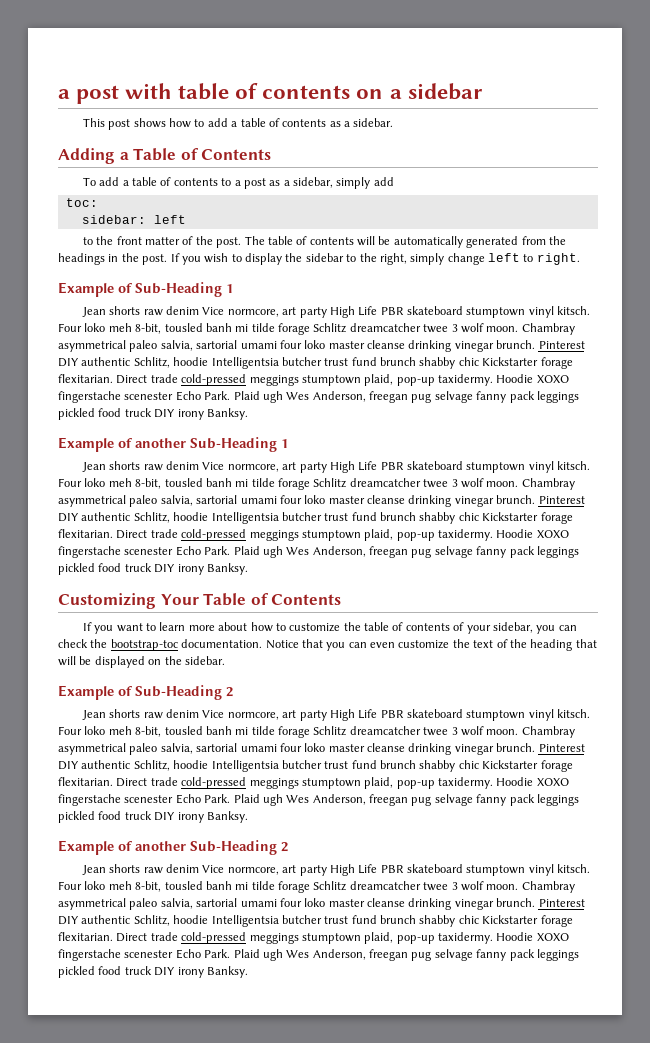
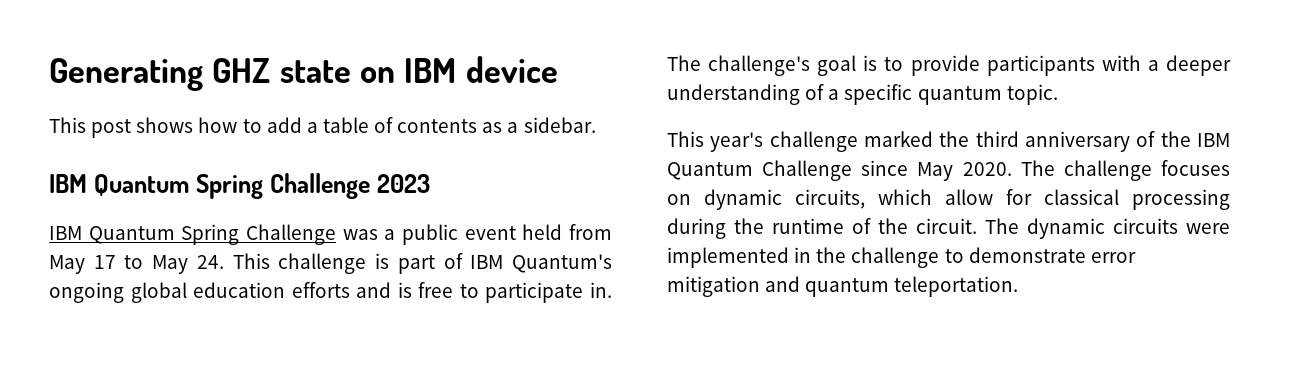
[58,83,483,104] a post with table of contents on a sidebar -> [49,56,558,91] Generating GHZ state on IBM device
[58,148,272,164] [82,177,394,189] [65,198,98,207] [81,215,186,224] [82,236,566,248] [58,253,580,265] [58,282,233,297] [81,306,591,318] [58,323,575,335] [58,340,585,352] [58,357,573,369] [58,374,569,386] [58,391,579,403] [58,408,248,420] [58,437,288,452] [81,461,591,473] [58,478,575,490] [58,495,585,507] [58,512,573,524] [58,529,569,541] [58,546,579,558] [58,563,248,575] [58,593,342,609] [82,622,577,634] [58,639,597,651] [58,656,225,668] [58,685,233,700] [81,709,591,721] [58,726,575,738] [58,743,585,755] [58,760,573,772] [58,777,569,789] [58,794,579,806] [58,811,248,823] [58,840,288,855] [81,864,591,876] [58,881,575,893] [58,898,585,910] [58,915,573,927] [58,932,569,944] [58,949,579,961] [58,966,248,978] Adding a Table of Contents // To add a table of contents to a post as a sidebar, simply add // toc: // sidebar: left // to the front matter of the post. The table of contents will be automatically generated from the headings in the post. If you wish to display the sidebar to the right, simply change left to right. // Example of Sub-Heading 1 // Jean shorts raw denim Vice normcore, art party High Life PBR skateboard stumptown vinyl kitsch. Four loko meh 8-bit, tousled banh mi tilde forage Schlitz dreamcatcher twee 3 wolf moon. Chambray asymmetrical paleo salvia, sartorial umami four loko master cleanse drinking vinegar brunch. Pinterest DIY authentic Schlitz, hoodie Intelligentsia butcher trust fund brunch shabby chic Kickstarter forage flexitarian. Direct trade cold-pressed meggings stumptown plaid, pop-up taxidermy. Hoodie XOXO fingerstache scenester Echo Park. Plaid ugh Wes Anderson, freegan pug selvage fanny pack leggings pickled food truck DIY irony Banksy. // Example of another Sub-Heading 1 // Jean shorts raw denim Vice normcore, art party High Life PBR skateboard stumptown vinyl kitsch. Four loko meh 8-bit, tousled banh mi tilde forage Schlitz dreamcatcher twee 3 wolf moon. Chambray asymmetrical paleo salvia, sartorial umami four loko master cleanse drinking vinegar brunch. Pinterest DIY authentic Schlitz, hoodie Intelligentsia butcher trust fund brunch shabby chic Kickstarter forage flexitarian. Direct trade cold-pressed meggings stumptown plaid, pop-up taxidermy. Hoodie XOXO fingerstache scenester Echo Park. Plaid ugh Wes Anderson, freegan pug selvage fanny pack leggings pickled food truck DIY irony Banksy. // Customizing Your Table of Contents // If you want to learn more about how to customize the table of contents of your sidebar, you can check the bootstrap-toc documentation. Notice that you can even customize the text of the heading that will be displayed on the sidebar. // Example of Sub-Heading 2 // Jean shorts raw denim Vice normcore, art party High Life PBR skateboard stumptown vinyl kitsch. Four loko meh 8-bit, tousled banh mi tilde forage Schlitz dreamcatcher twee 3 wolf moon. Chambray asymmetrical paleo salvia, sartorial umami four loko master cleanse drinking vinegar brunch. Pinterest DIY authentic Schlitz, hoodie Intelligentsia butcher trust fund brunch shabby chic Kickstarter forage flexitarian. Direct trade cold-pressed meggings stumptown plaid, pop-up taxidermy. Hoodie XOXO fingerstache scenester Echo Park. Plaid ugh Wes Anderson, freegan pug selvage fanny pack leggings pickled food truck DIY irony Banksy. // Example of another Sub-Heading 2 // Jean shorts raw denim Vice normcore, art party High Life PBR skateboard stumptown vinyl kitsch. Four loko meh 8-bit, tousled banh mi tilde forage Schlitz dreamcatcher twee 3 wolf moon. Chambray asymmetrical paleo salvia, sartorial umami four loko master cleanse drinking vinegar brunch. Pinterest DIY authentic Schlitz, hoodie Intelligentsia butcher trust fund brunch shabby chic Kickstarter forage flexitarian. Direct trade cold-pressed meggings stumptown plaid, pop-up taxidermy. Hoodie XOXO fingerstache scenester Echo Park. Plaid ugh Wes Anderson, freegan pug selvage fanny pack leggings pickled food truck DIY irony Banksy. -> [49,173,430,199] [49,224,613,245] [49,253,612,274] [49,282,612,303] [667,55,1231,76] [667,84,1058,105] [667,131,1230,152] [667,160,1230,181] [667,189,1230,210] [667,218,1230,239] [667,247,1136,268] [667,276,1019,297] IBM Quantum Spring Challenge 2023 // IBM Quantum Spring Challenge was a public event held from May 17 to May 24. This challenge is part of IBM Quantum's ongoing global education efforts and is free to participate in. The challenge's goal is to provide participants with a deeper understanding of a specific quantum topic. // This year's challenge marked the third anniversary of the IBM Quantum Challenge since May 2020. The challenge focuses on dynamic circuits, which allow for classical processing during the runtime of the circuit. The dynamic circuits were implemented in the challenge to demonstrate error mitigation and quantum teleportation.

